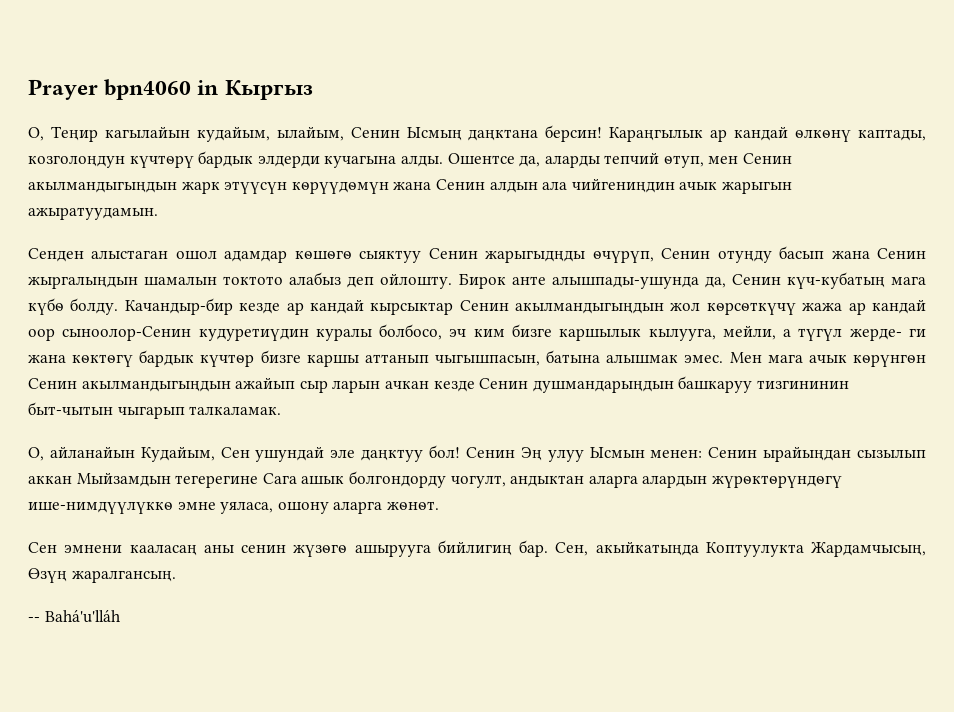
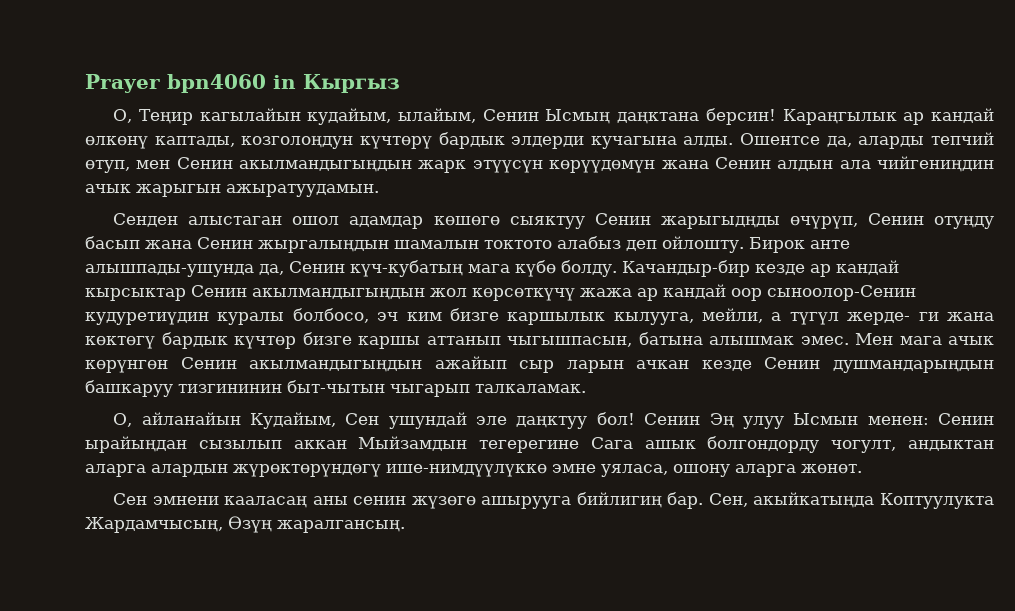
[28,610,120,623] // -- Bahá'u'lláh -> (405, 526) none

